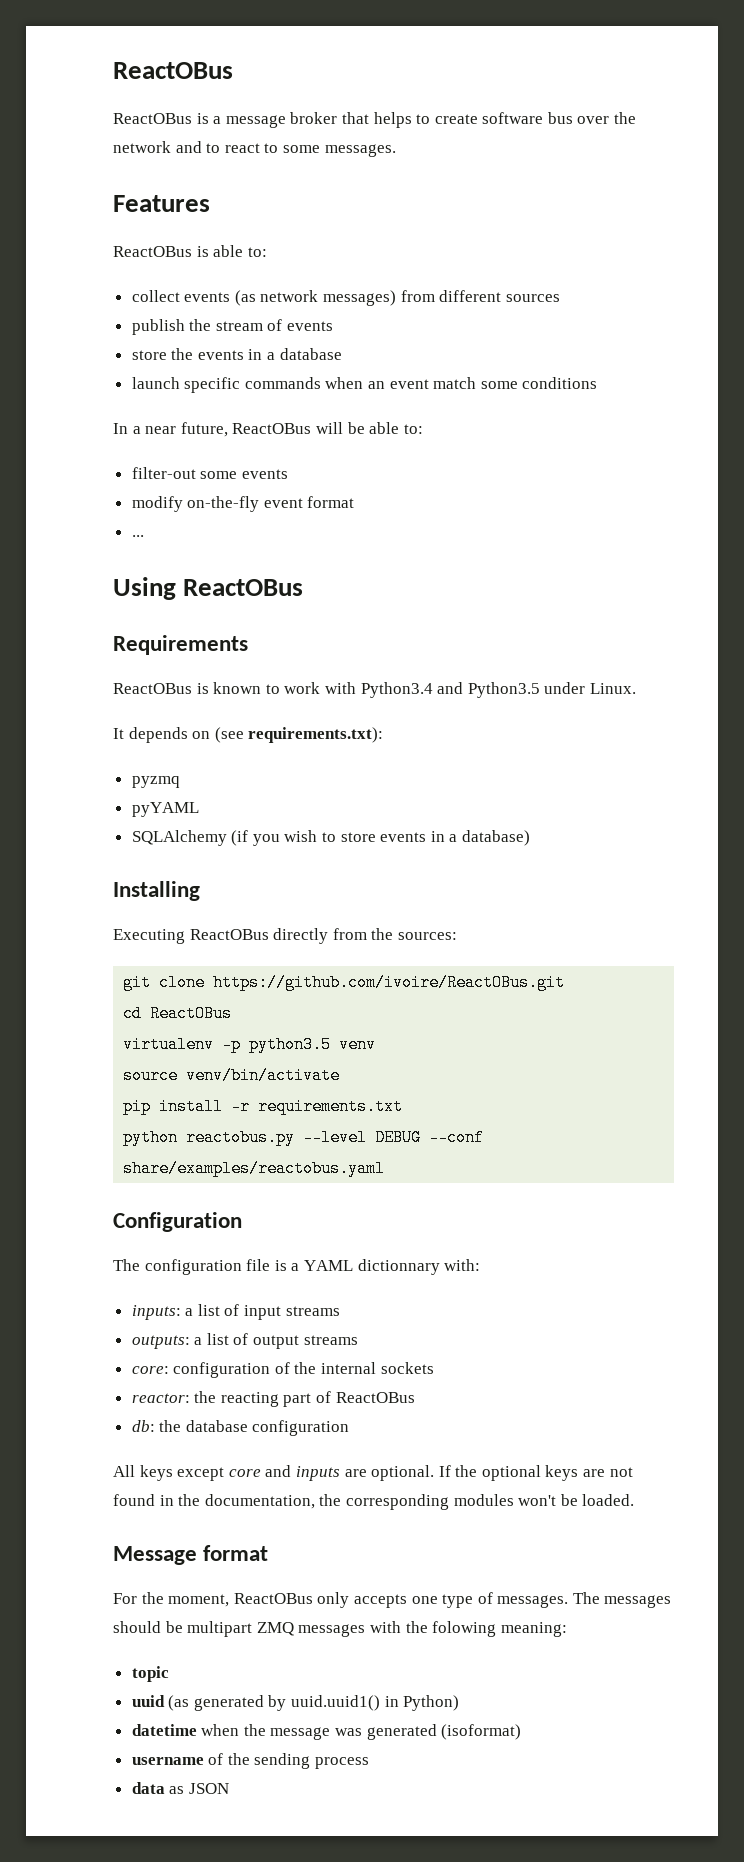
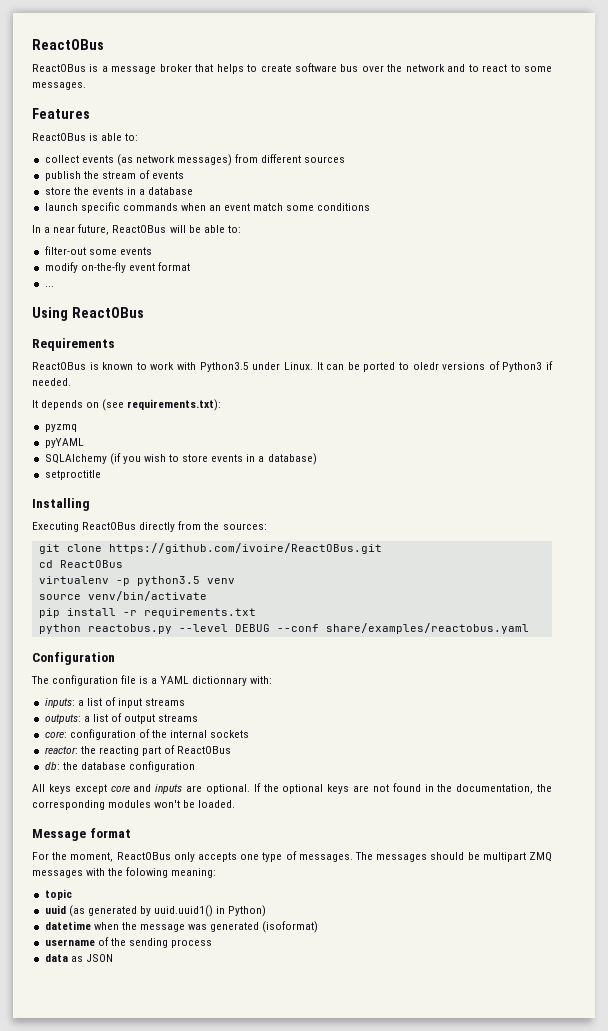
[360,682,464,698] Python3.4 and -> (197, 366) none
(636, 688) none -> [316,361,553,372] [32,378,71,386] It can be ported to oledr versions of Python3 if needed.
(531, 838) none -> [44,470,101,480] // setproctitle

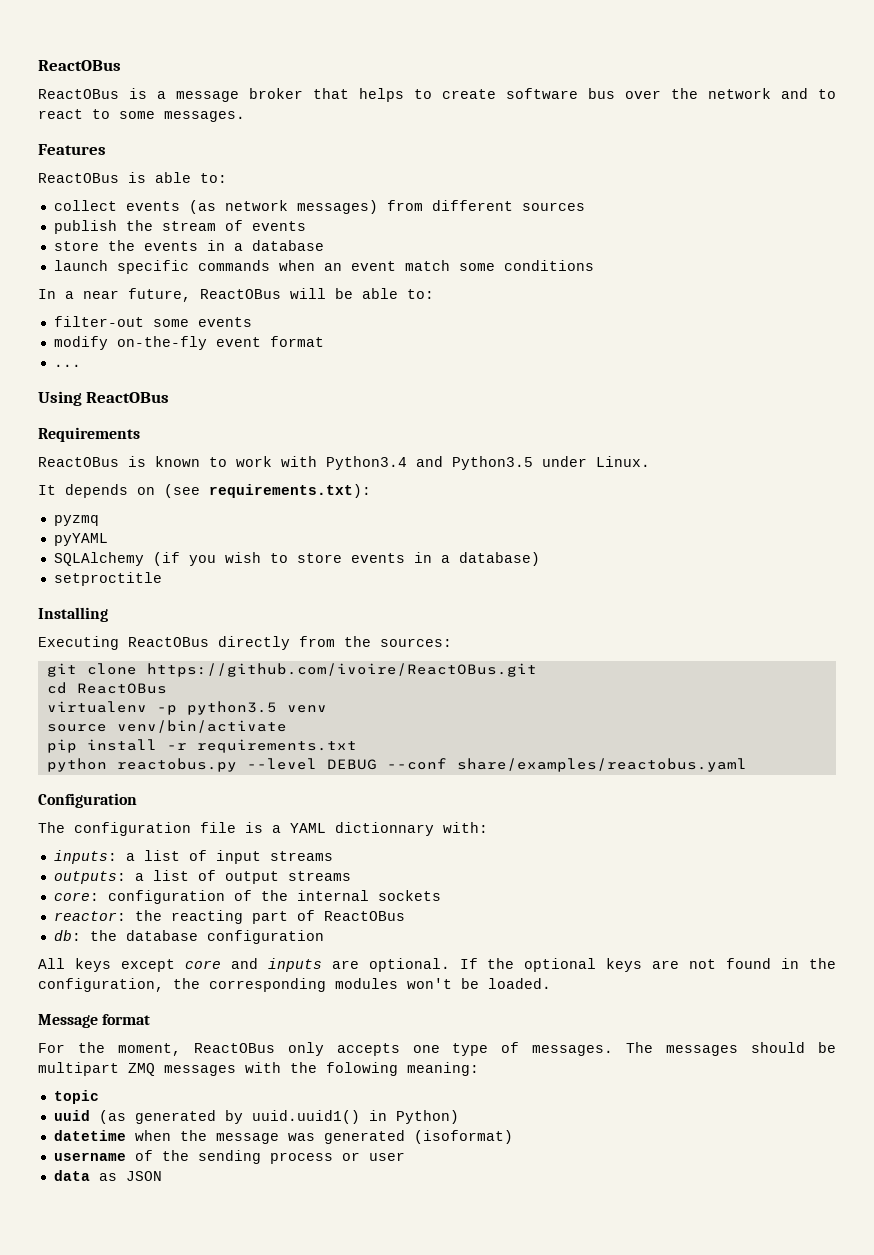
(197, 366) none -> [326,456,443,470] Python3.4 and
[316,361,553,372] [32,378,71,386] It can be ported to oledr versions of Python3 if needed. -> (650, 461) none
[456,784,534,794] documentation, -> [38,978,164,992] configuration,
(213, 943) none -> [341,1152,405,1161] or user

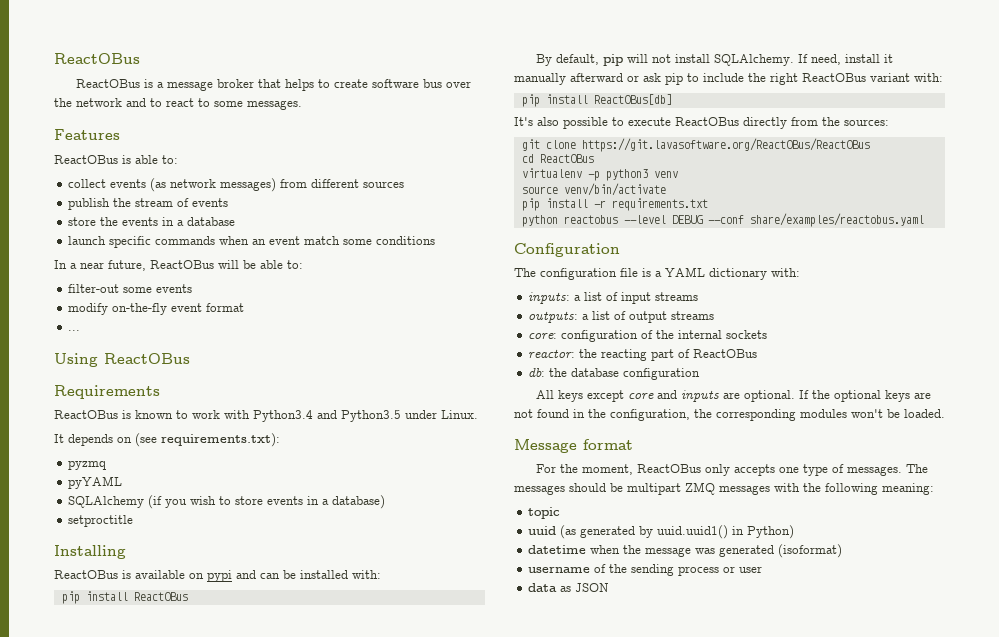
[38,636,119,650] Executing -> [54,570,381,582] [61,591,188,604] [535,54,893,66] [514,73,943,85] [521,94,672,107] [514,117,671,129] ReactOBus is available on pypi and can be installed with: // pip install ReactOBus // By default, pip will not install SQLAlchemy. If need, install it manually afterward or ask pip to include the right ReactOBus variant with: // pip install ReactOBus[db] // It's also possible to execute
[146,663,537,677] https://github.com/ivoire/ReactOBus.git -> [581,138,870,152] https://git.lavasoftware.org/ReactOBus/ReactOBus
[186,701,277,715] python3.5 -> [605,169,648,181] python3
[116,758,237,772] reactobus.py -> [563,215,618,224] reactobus
[335,822,434,836] dictionnary -> [709,268,767,280] dictionary
[326,1062,398,1076] folowing -> [825,483,878,495] following

